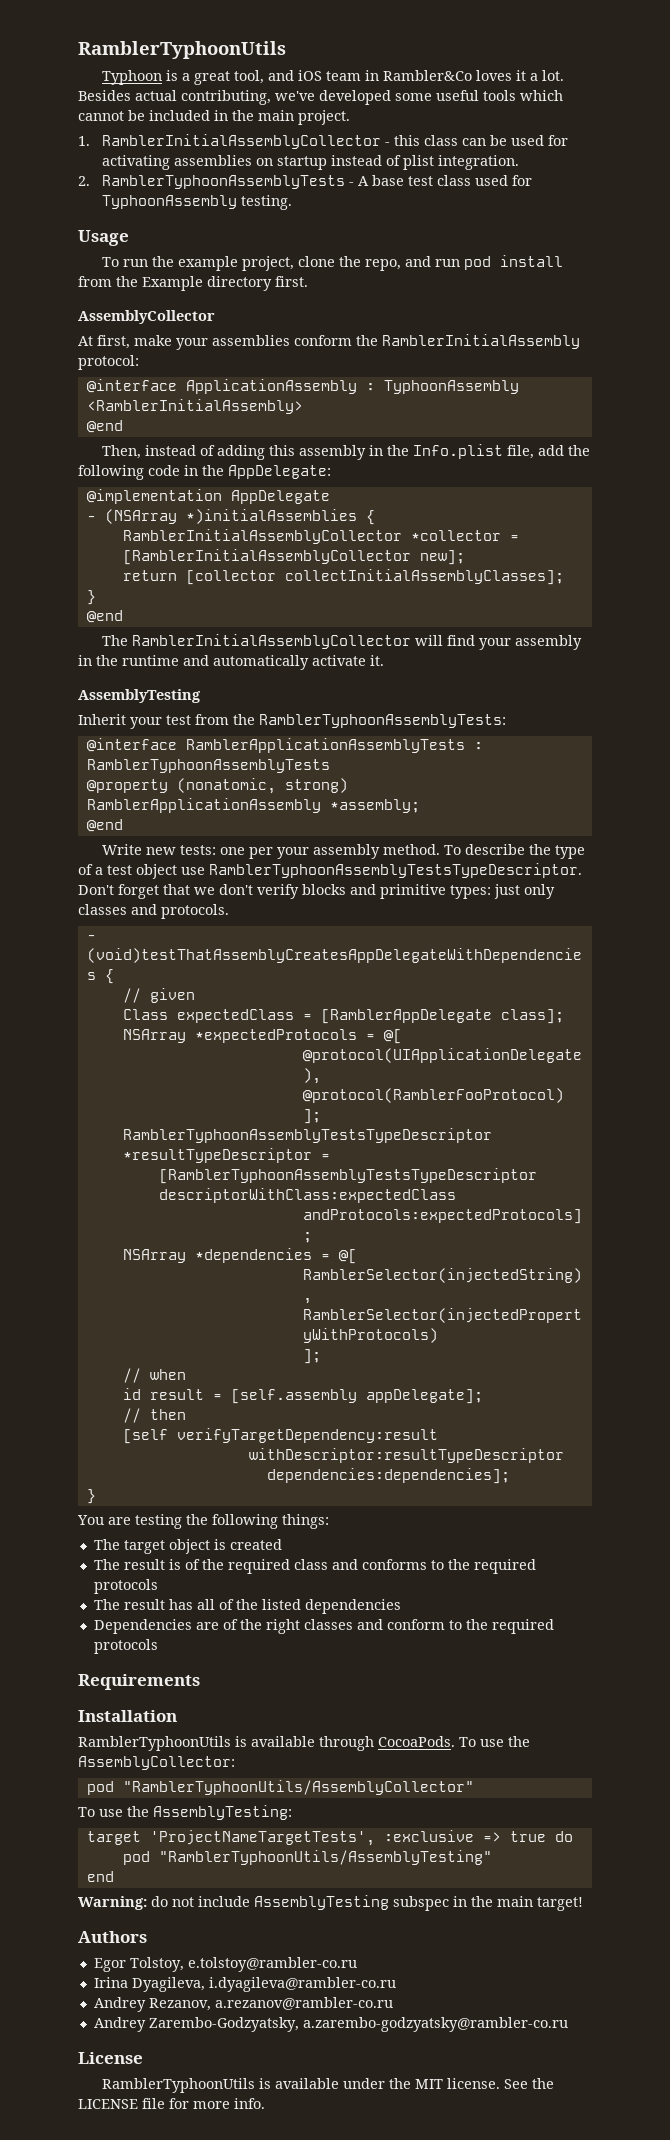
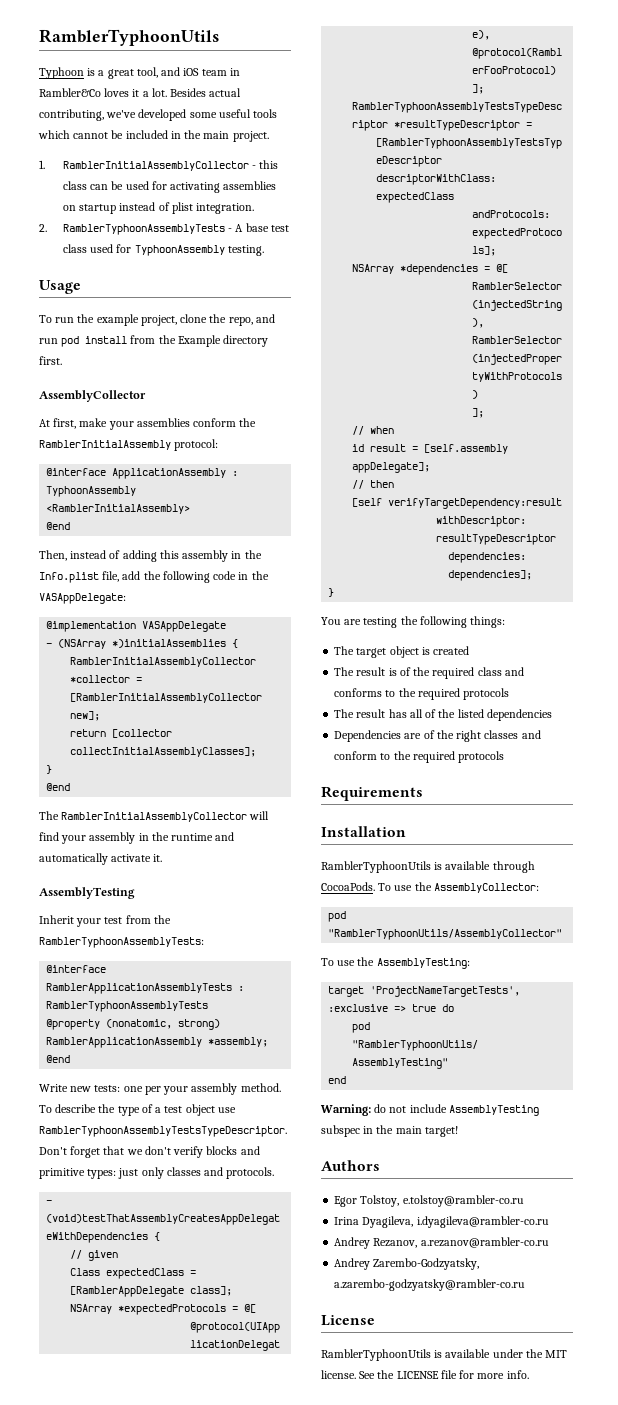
[228,465,331,479] AppDelegate: -> [39,593,126,604] VASAppDelegate:
[230,490,330,504] AppDelegate -> [142,621,227,632] VASAppDelegate

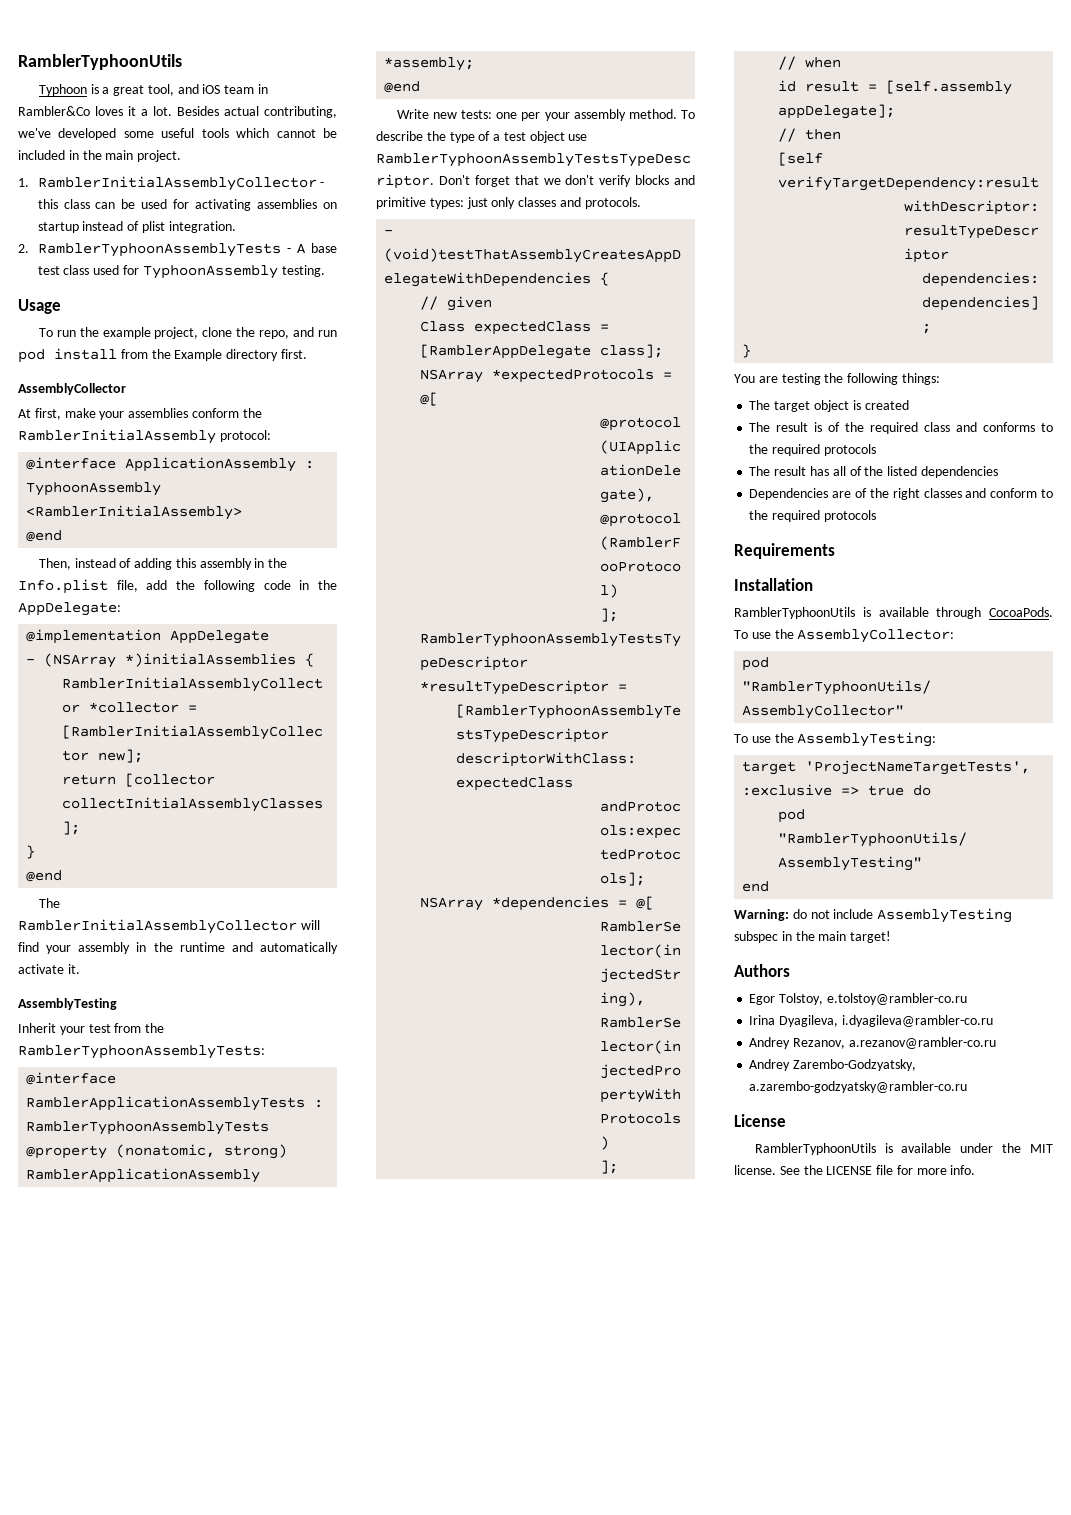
[39,593,126,604] VASAppDelegate: -> [18,602,121,616] AppDelegate:
[142,621,227,632] VASAppDelegate -> [170,630,270,644] AppDelegate

